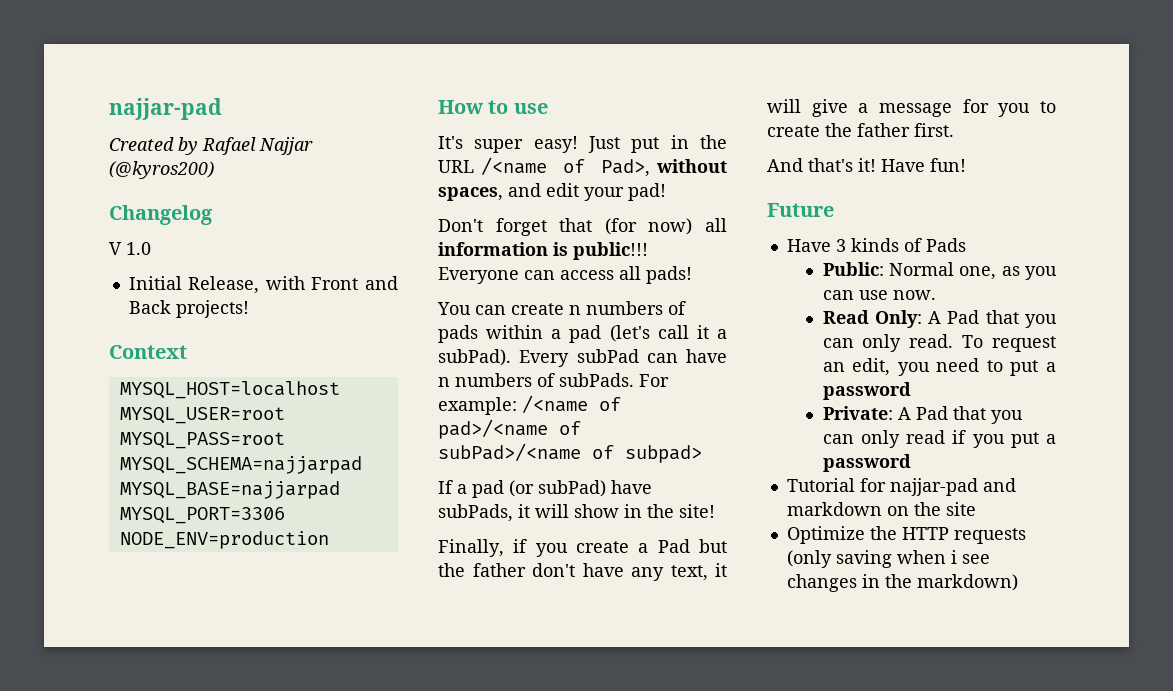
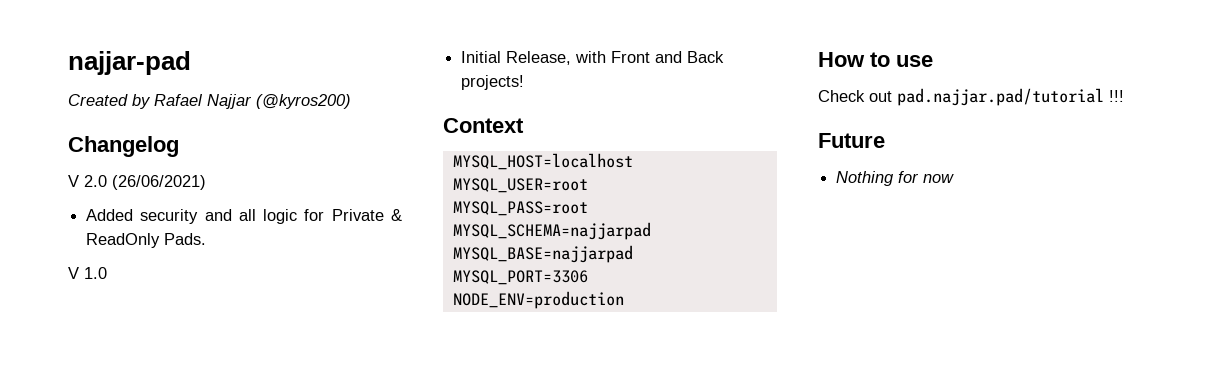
(213, 215) none -> [68,175,206,190] [86,209,402,224] [86,233,207,248] // V 2.0 (26/06/2021) // Added security and all logic for Private & ReadOnly Pads.
[438,135,727,153] [438,157,727,177] [438,183,666,201] [438,218,727,236] [438,242,648,260] [438,266,692,284] [437,301,686,315] [438,325,727,343] [438,349,727,367] [438,373,669,387] [438,395,621,415] [438,419,581,439] [438,443,702,463] [438,480,652,498] [438,504,715,522] [438,539,727,557] [438,563,727,581] [767,99,1056,117] [767,123,954,137] [767,158,966,172] [767,203,834,217] [786,238,966,252] [822,262,1057,280] [822,290,936,300] [822,310,1057,328] [822,334,1056,352] [822,358,1056,376] [822,382,911,400] [822,406,1023,424] [822,430,1056,448] [822,454,911,472] [786,478,1016,496] [786,502,976,516] [786,526,1026,544] [786,550,990,568] [786,574,1018,592] It's super easy! Just put in the URL /<name of Pad>, without spaces, and edit your pad! // Don't forget that (for now) all information is public!!! Everyone can access all pads! // You can create n numbers of pads within a pad (let's call it a subPad). Every subPad can have n numbers of subPads. For example: /<name of pad>/<name of subPad>/<name of subpad> // If a pad (or subPad) have subPads, it will show in the site! // Finally, if you create a Pad but the father don't have any text, it will give a message for you to create the father first. // And that's it! Have fun! // Future // Have 3 kinds of Pads // Public: Normal one, as you can use now. // Read Only: A Pad that you can only read. To request an edit, you need to put a password // Private: A Pad that you can only read if you put a password // Tutorial for najjar-pad and markdown on the site // Optimize the HTTP requests (only saving when i see changes in the markdown) -> [818,88,1124,106] [818,133,885,148] [836,171,955,186] Check out pad.najjar.pad/tutorial !!! // Future // Nothing for now

